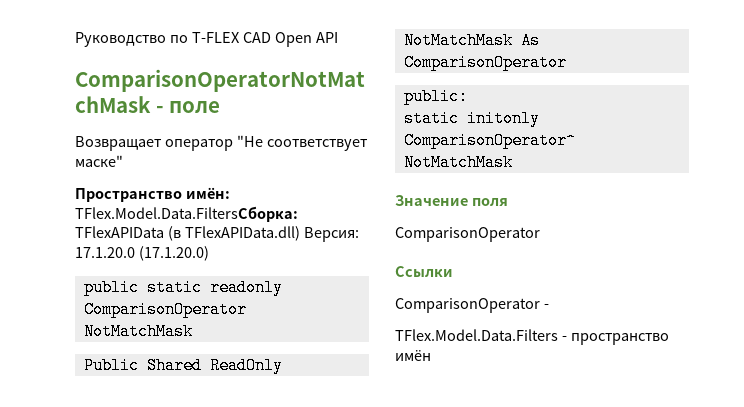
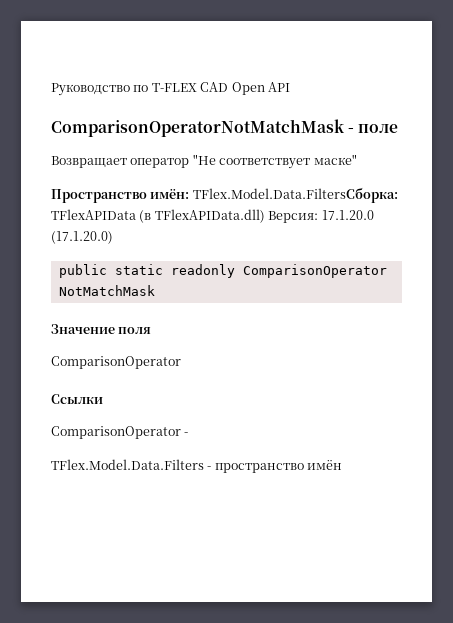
[83,357,283,374] [403,32,540,49] [403,54,567,71] [403,88,468,105] [403,110,540,127] [403,132,576,149] [403,154,513,171] // Public Shared ReadOnly NotMatchMask As ComparisonOperator // public: // static initonly ComparisonOperator^ NotMatchMask -> (155, 290) none

